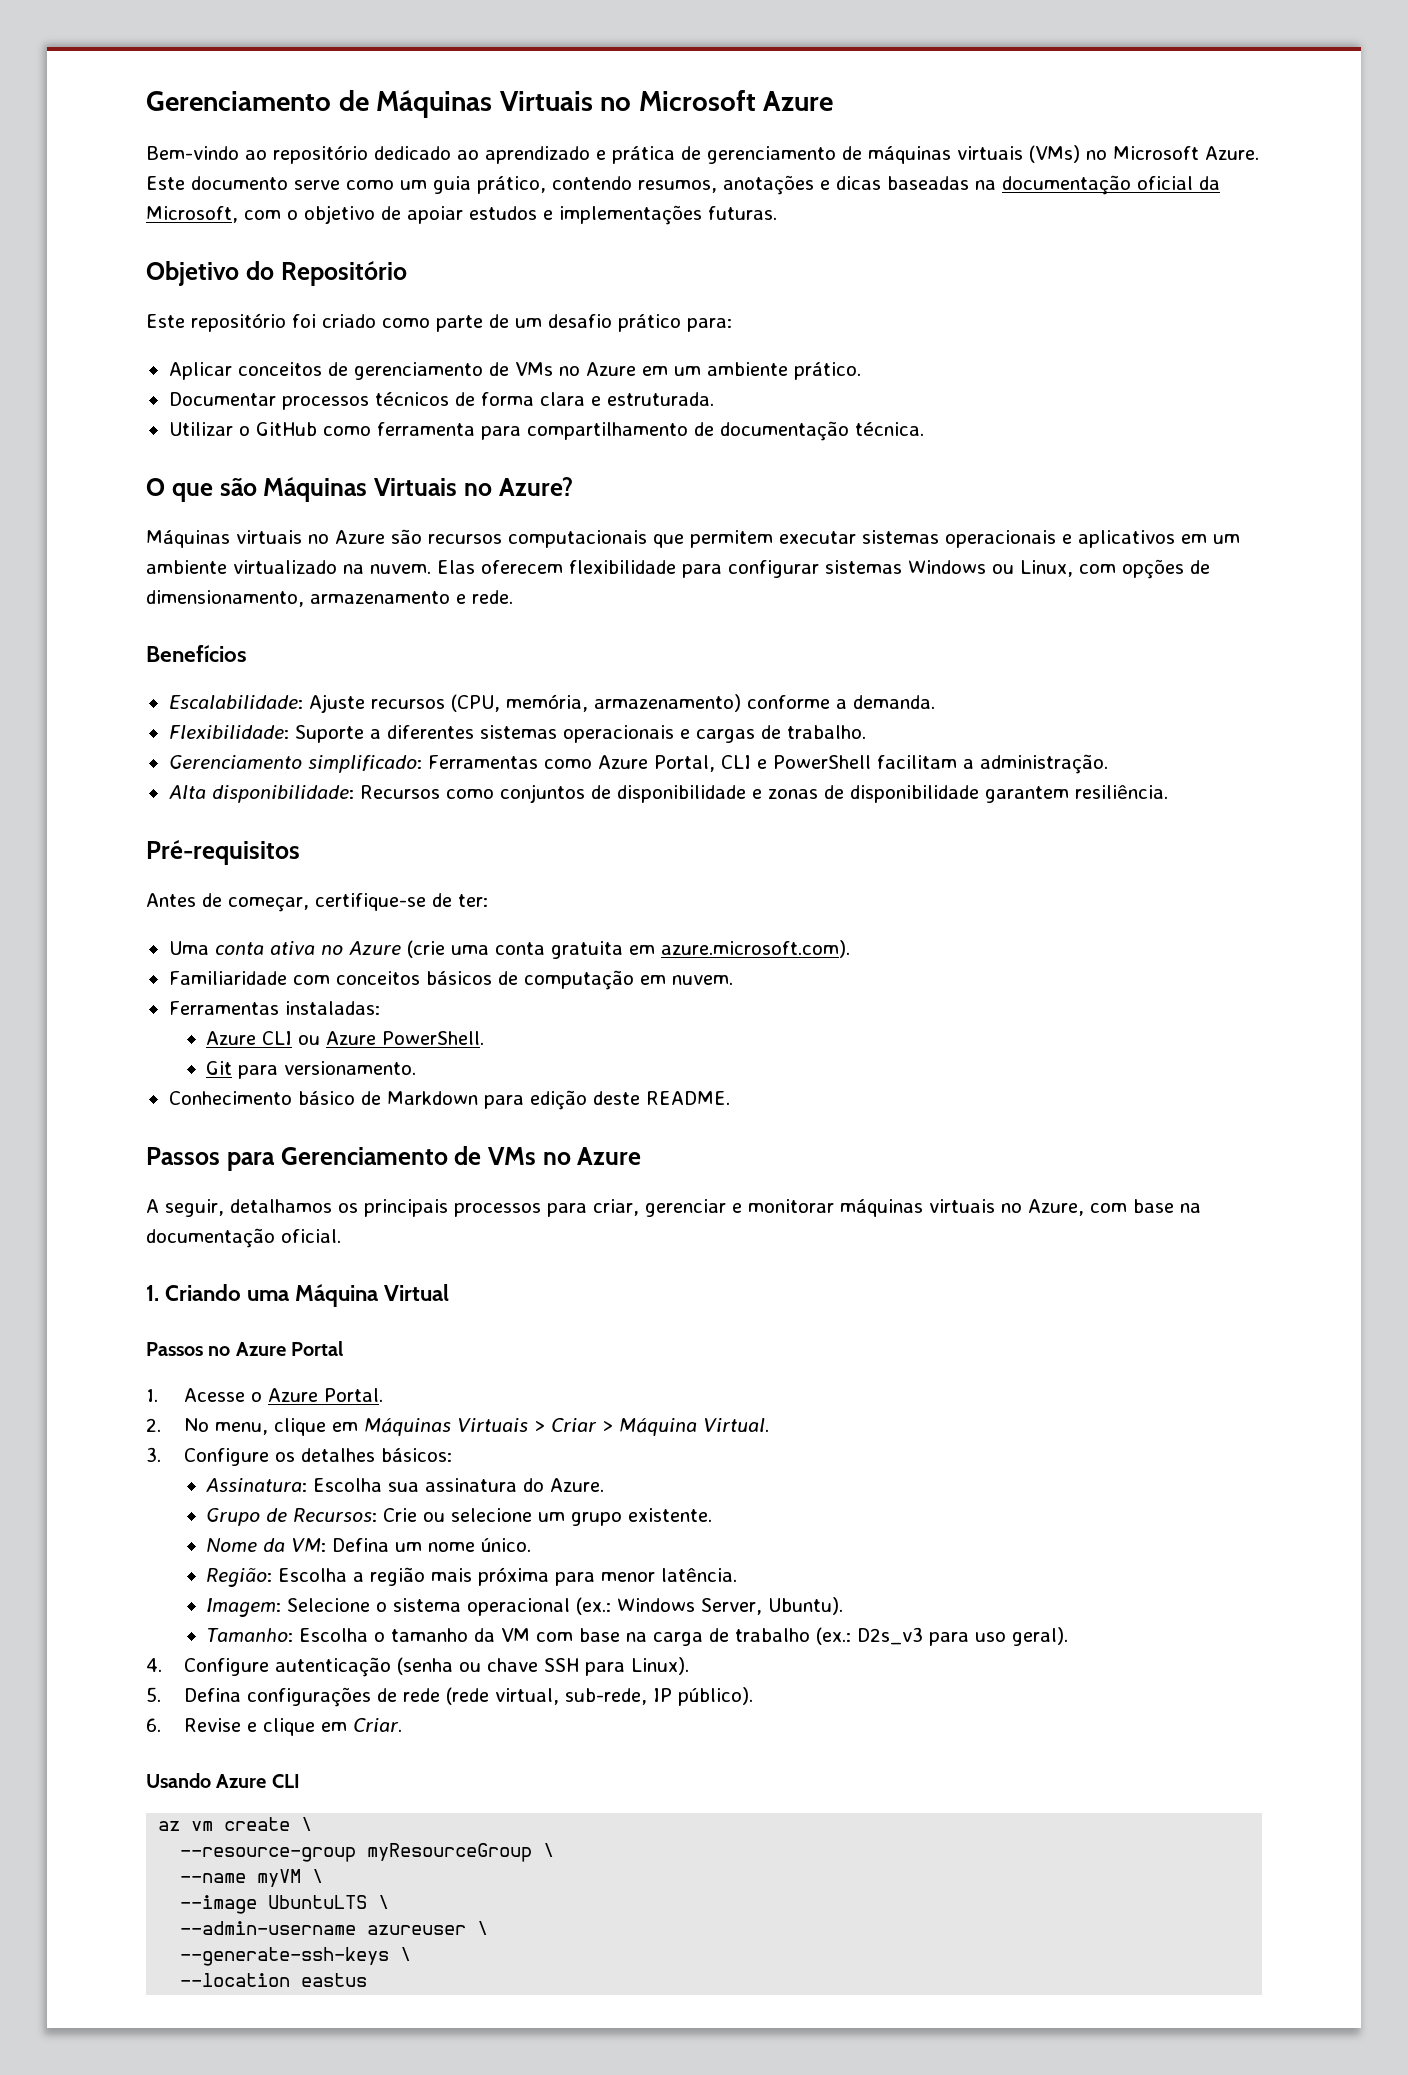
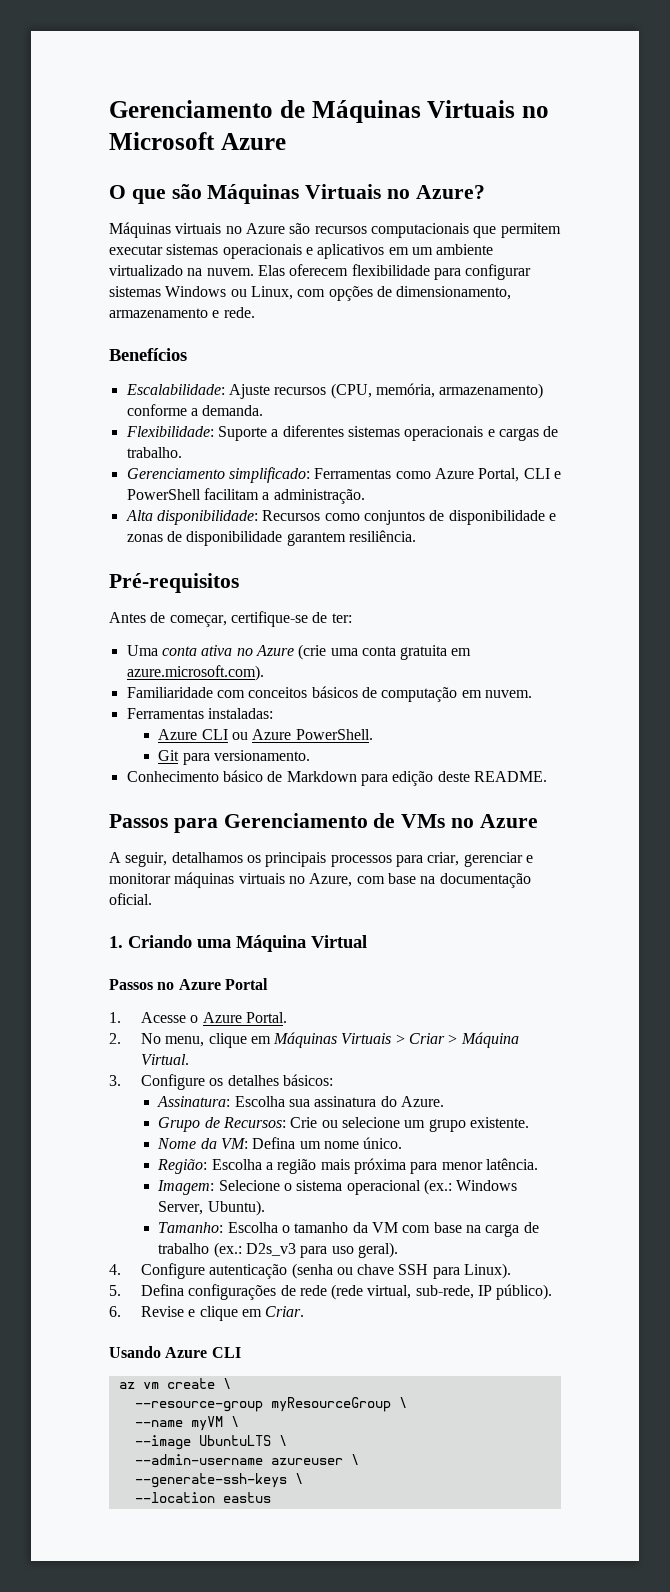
[146,145,1259,164] [146,175,1220,195] [146,205,777,225] [146,261,407,286] [146,313,732,332] [168,362,861,380] [168,392,714,410] [168,421,924,441] // Bem-vindo ao repositório dedicado ao aprendizado e prática de gerenciamento de máquinas virtuais (VMs) no Microsoft Azure. Este documento serve como um guia prático, contendo resumos, anotações e dicas baseadas na documentação oficial da Microsoft, com o objetivo de apoiar estudos e implementações futuras. // Objetivo do Repositório // Este repositório foi criado como parte de um desafio prático para: // Aplicar conceitos de gerenciamento de VMs no Azure em um ambiente prático. // Documentar processos técnicos de forma clara e estruturada. // Utilizar o GitHub como ferramenta para compartilhamento de documentação técnica. -> (286, 141) none

